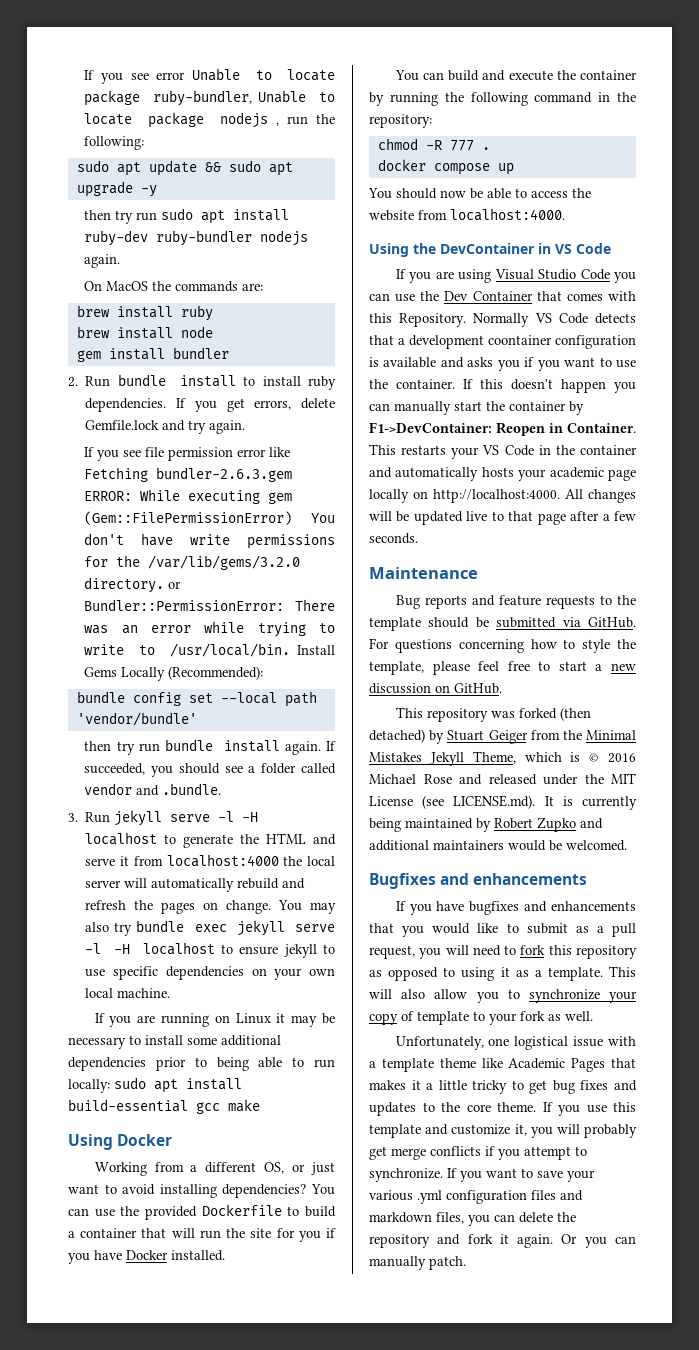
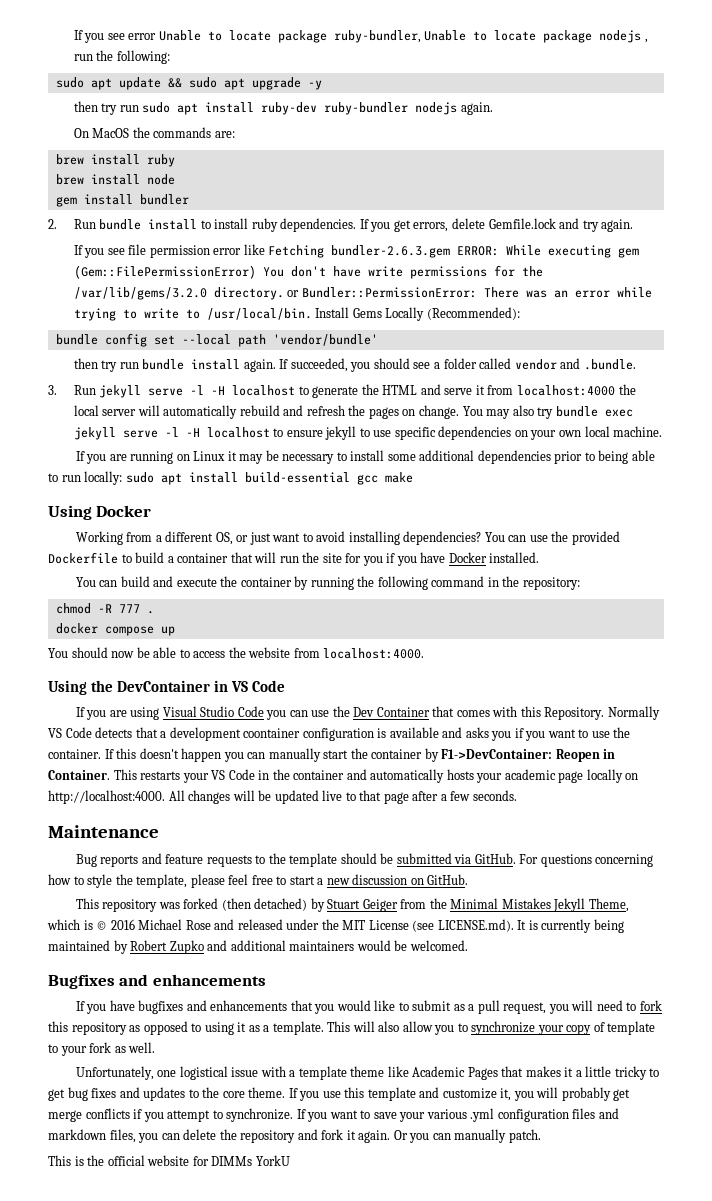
(466, 1263) none -> [48,1155,290,1166] // This is the official website for DIMMs YorkU

